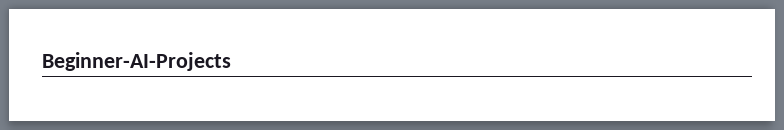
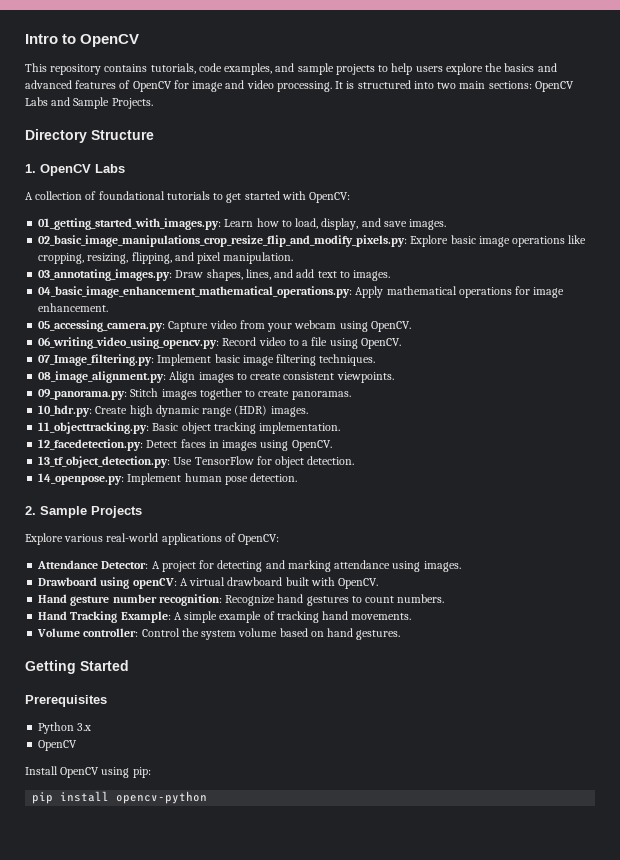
[42,52,231,71] Beginner-AI-Projects -> [25,34,140,47] [25,63,557,75] [25,80,574,92] [25,97,153,109] [25,129,154,143] [25,164,125,176] [25,191,351,203] [38,218,447,230] [38,235,587,247] [38,252,294,264] [38,269,391,281] [38,286,565,298] [38,303,109,312] [38,320,411,332] [38,337,401,349] [38,354,376,366] [38,371,394,383] [38,388,351,400] [38,405,308,417] [38,422,341,434] [38,439,332,451] [38,456,355,468] [38,473,298,485] [25,506,142,518] [25,533,280,545] [37,560,461,572] [38,577,379,589] [38,594,445,606] [38,611,412,623] [37,628,401,640] [25,660,129,674] [25,695,107,707] [38,722,92,734] [38,740,78,751] [25,766,151,778] [32,791,208,804] Intro to OpenCV // This repository contains tutorials, code examples, and sample projects to help users explore the basics and advanced features of OpenCV for image and video processing. It is structured into two main sections: OpenCV Labs and Sample Projects. // Directory Structure // 1. OpenCV Labs // A collection of foundational tutorials to get started with OpenCV: // 01_getting_started_with_images.py: Learn how to load, display, and save images. // 02_basic_image_manipulations_crop_resize_flip_and_modify_pixels.py: Explore basic image operations like cropping, resizing, flipping, and pixel manipulation. // 03_annotating_images.py: Draw shapes, lines, and add text to images. // 04_basic_image_enhancement_mathematical_operations.py: Apply mathematical operations for image enhancement. // 05_accessing_camera.py: Capture video from your webcam using OpenCV. // 06_writing_video_using_opencv.py: Record video to a file using OpenCV. // 07_Image_filtering.py: Implement basic image filtering techniques. // 08_image_alignment.py: Align images to create consistent viewpoints. // 09_panorama.py: Stitch images together to create panoramas. // 10_hdr.py: Create high dynamic range (HDR) images. // 11_objecttracking.py: Basic object tracking implementation. // 12_facedetection.py: Detect faces in images using OpenCV. // 13_tf_object_detection.py: Use TensorFlow for object detection. // 14_openpose.py: Implement human pose detection. // 2. Sample Projects // Explore various real-world applications of OpenCV: // Attendance Detector: A project for detecting and marking attendance using images. // Drawboard using openCV: A virtual drawboard built with OpenCV. // Hand gesture number recognition: Recognize hand gestures to count numbers. // Hand Tracking Example: A simple example of tracking hand movements. // Volume controller: Control the system volume based on hand gestures. // Getting Started // Prerequisites // Python 3.x // OpenCV // Install OpenCV using pip: // pip install opencv-python

